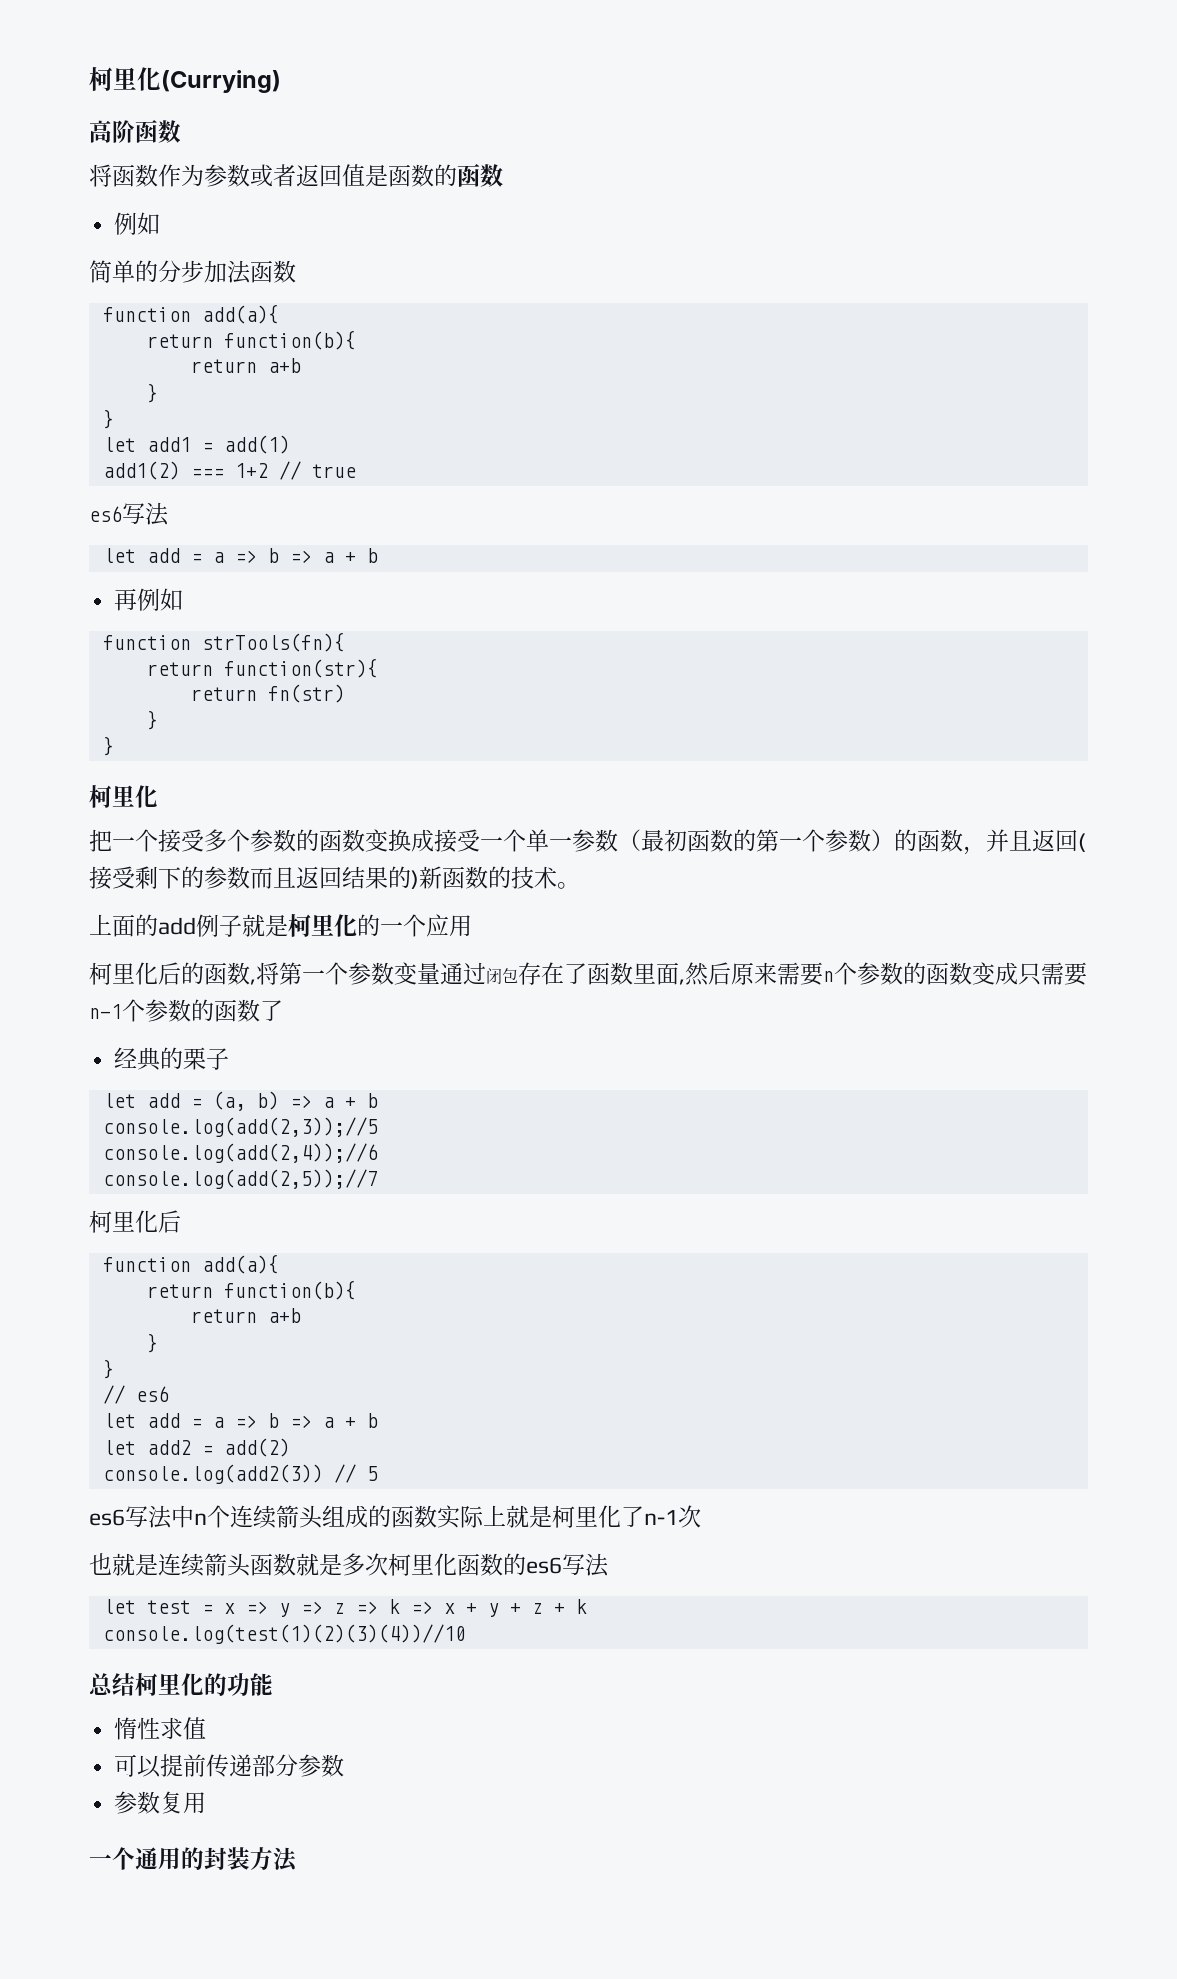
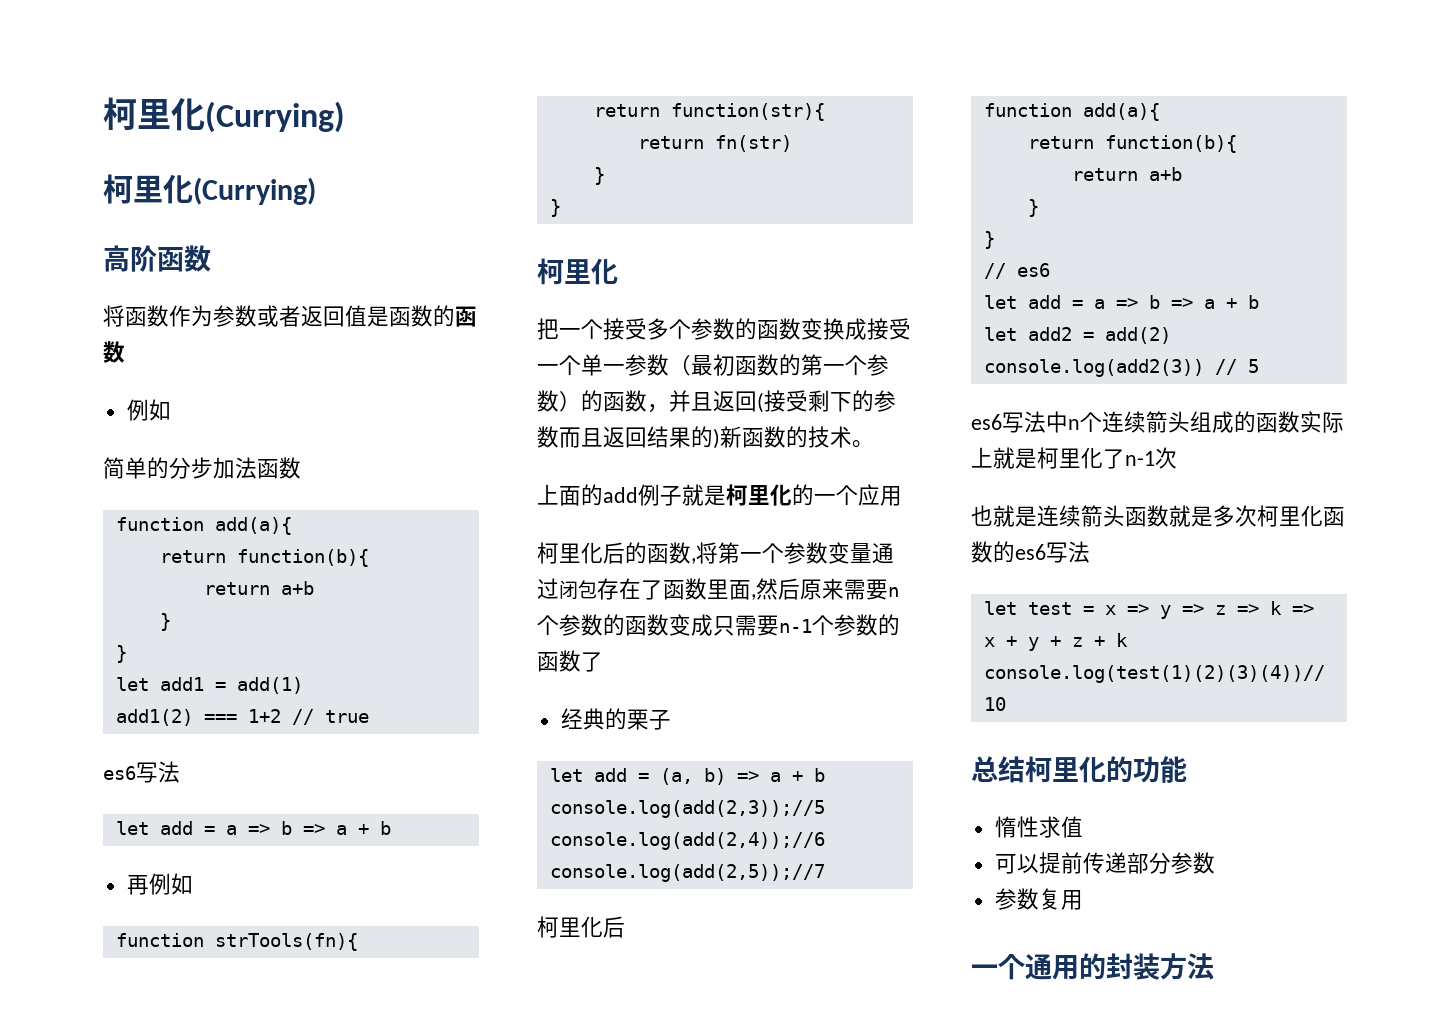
[89,67,281,93] 柯里化(Currying) -> [103,97,345,133] [103,174,316,205] 柯里化(Currying) // 柯里化(Currying)

